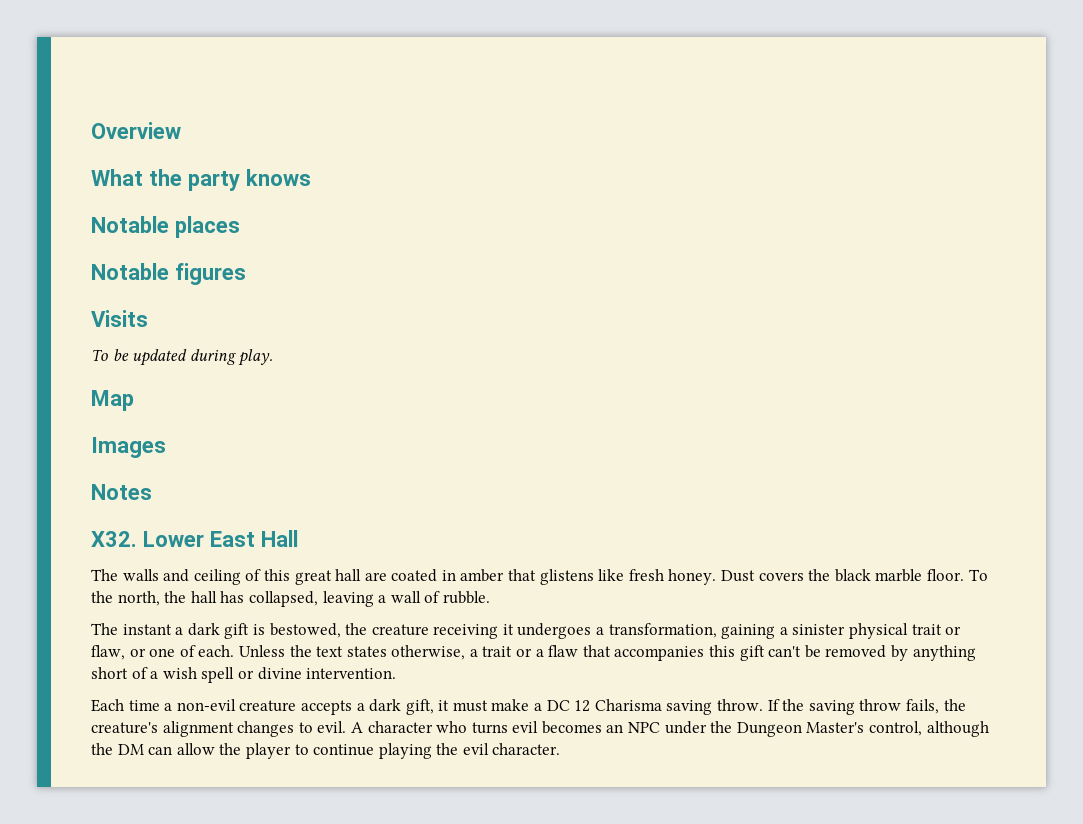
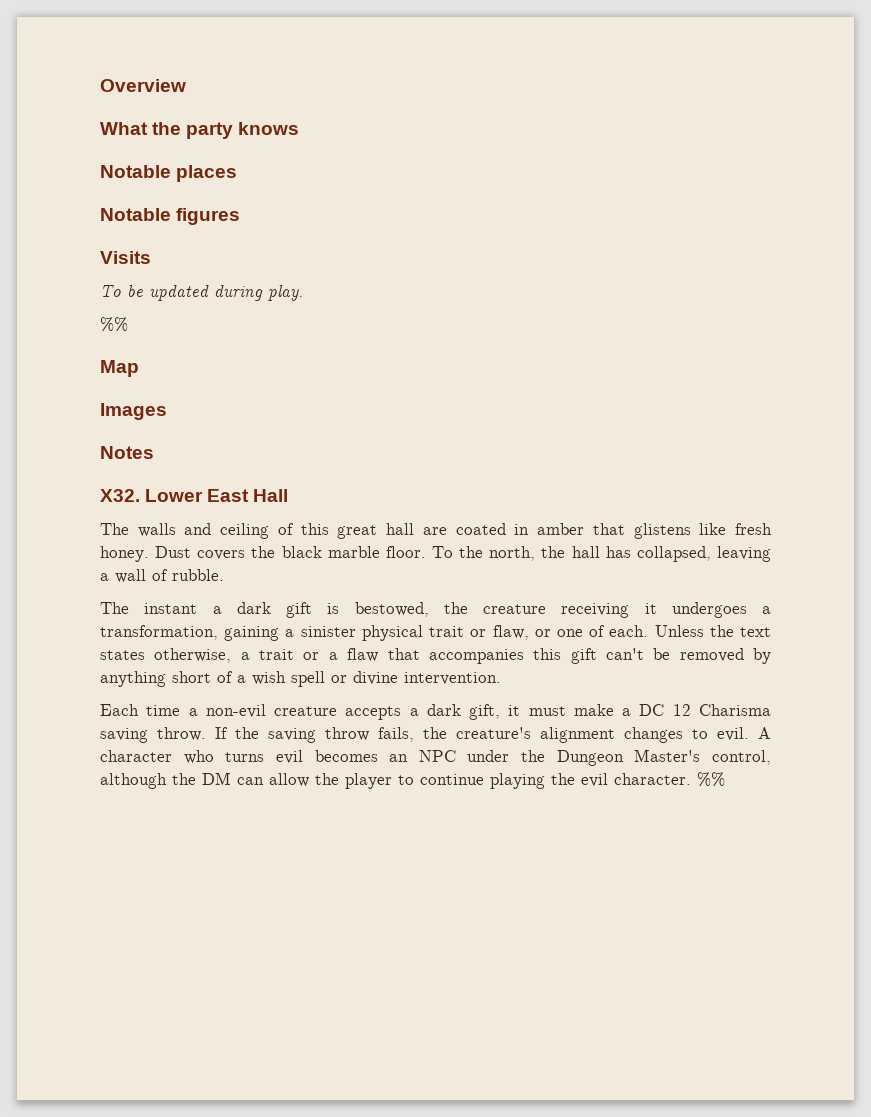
(274, 357) none -> [100,317,128,332] // %%
(561, 749) none -> [697,772,725,787] %%

